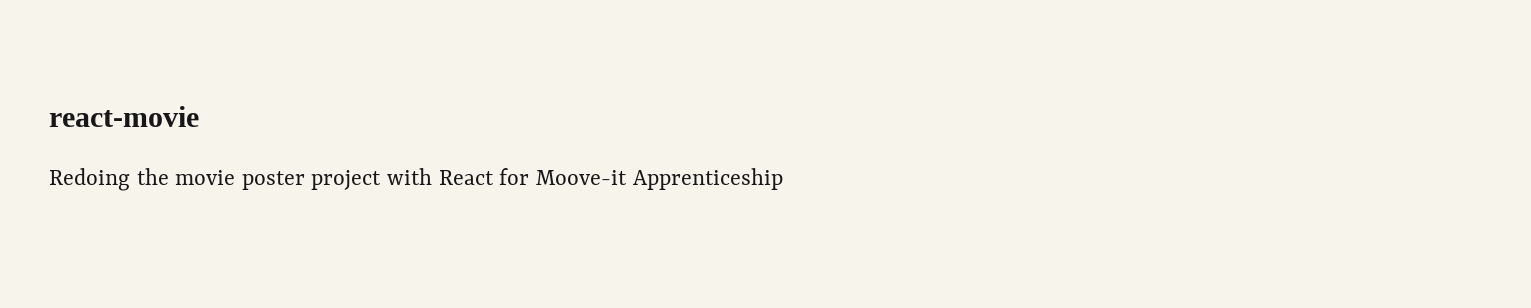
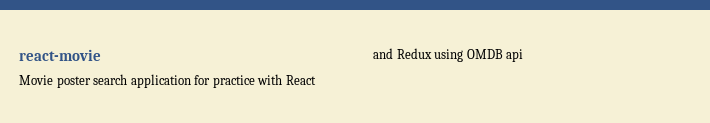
[49,168,783,191] Redoing the movie poster project with React for Moove-it Apprenticeship -> [19,74,316,88] [373,48,524,62] Movie poster search application for practice with React and Redux using OMDB api

